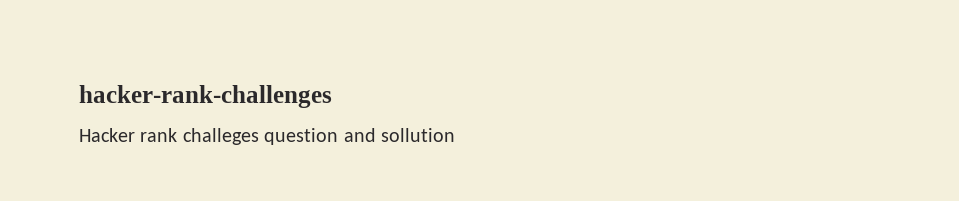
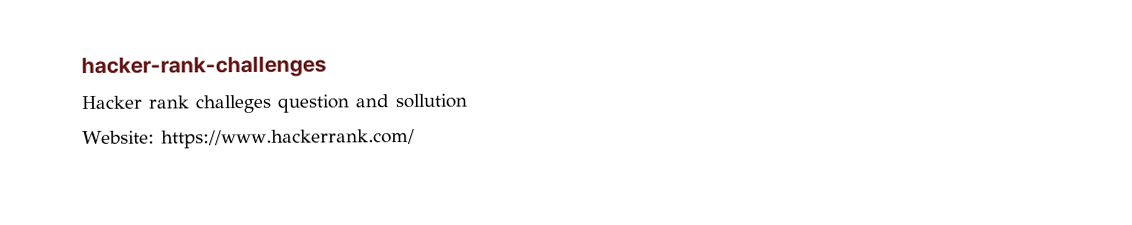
(455, 135) none -> [82,128,415,149] // Website: https://www.hackerrank.com/

